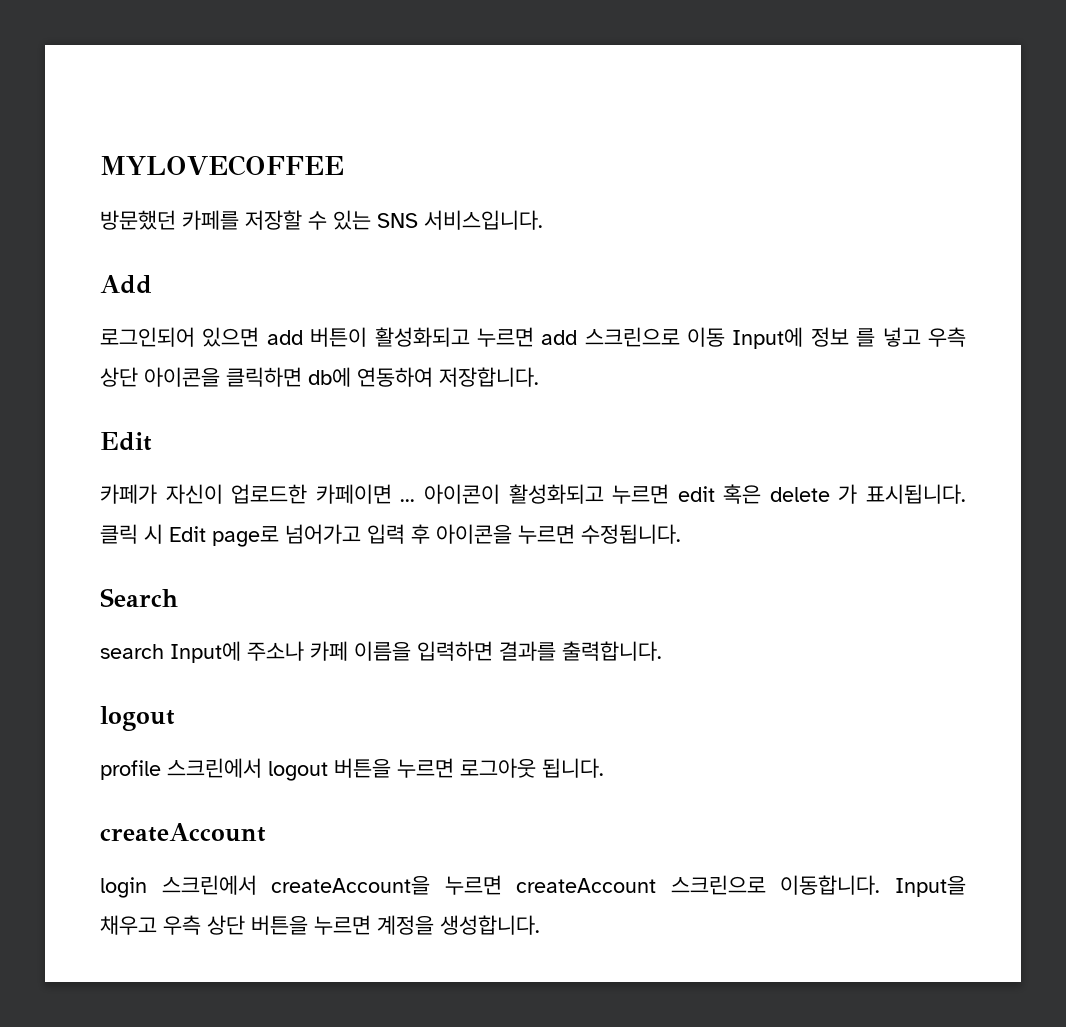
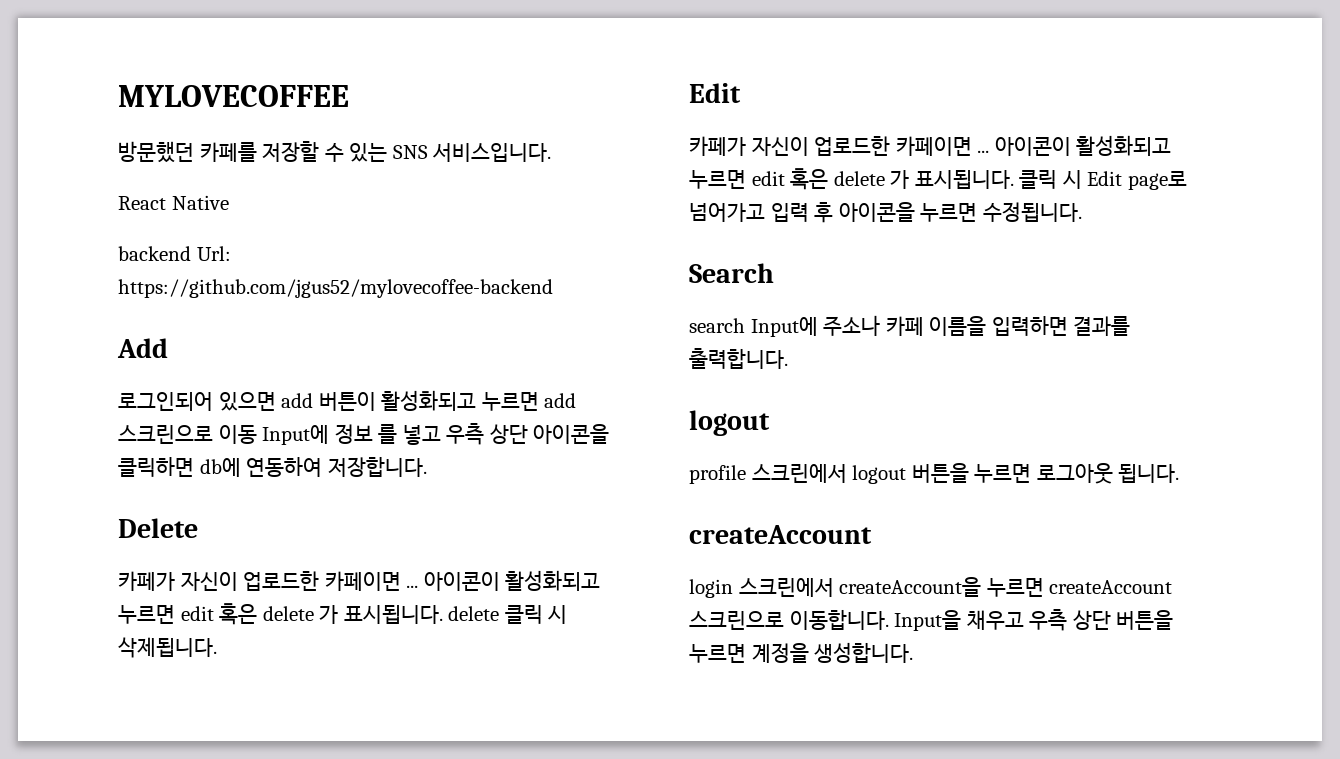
(543, 220) none -> [118,195,229,210] [118,246,231,261] [118,279,553,298] // React Native // backend Url: https://github.com/jgus52/mylovecoffee-backend
(539, 377) none -> [118,518,198,538] [118,570,601,591] [118,603,568,625] [118,637,217,658] // Delete // 카페가 자신이 업로드한 카페이면 ... 아이콘이 활성화되고 누르면 edit 혹은 delete 가 표시됩니다. delete 클릭 시 삭제됩니다.

